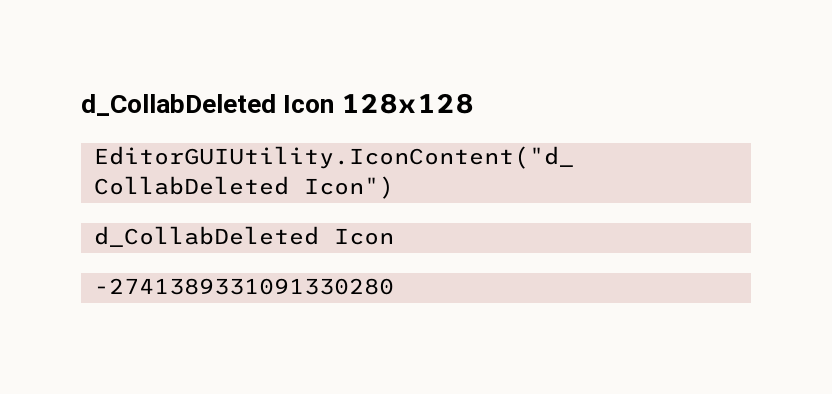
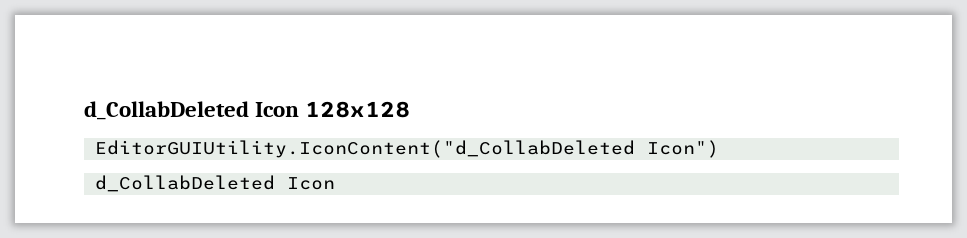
[93,278,394,295] // -2741389331091330280 -> (335, 183) none

